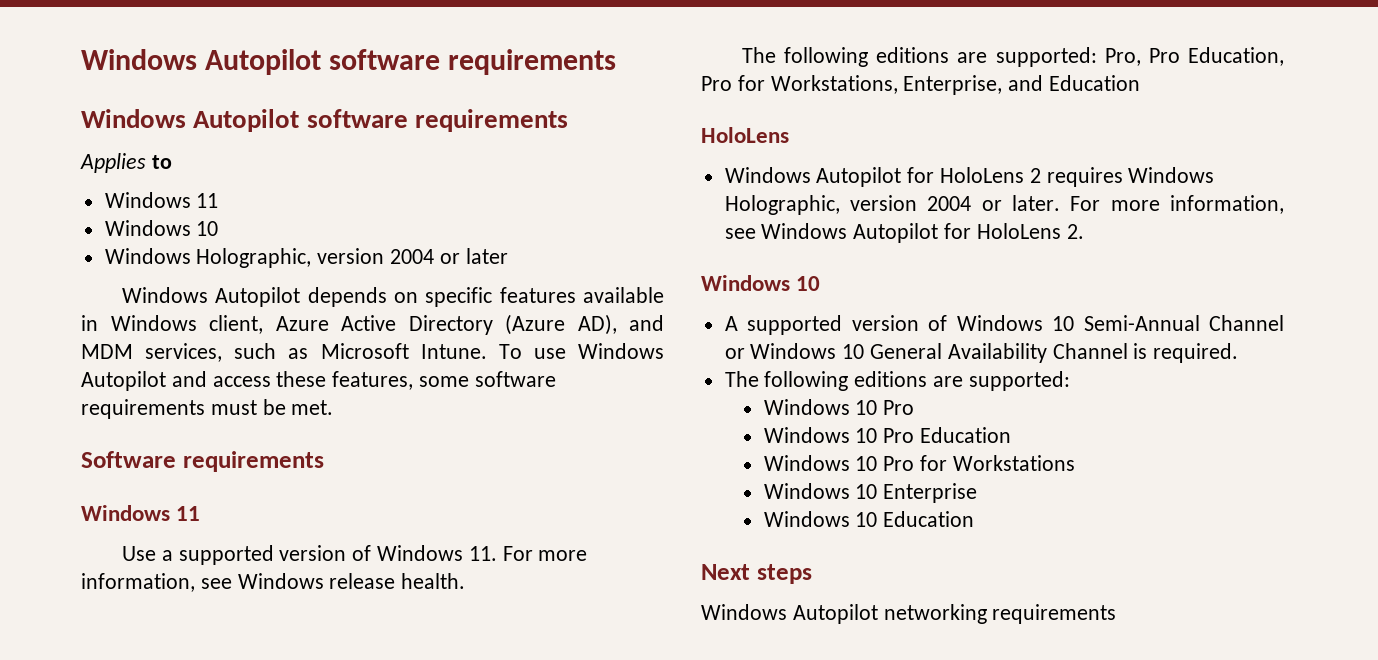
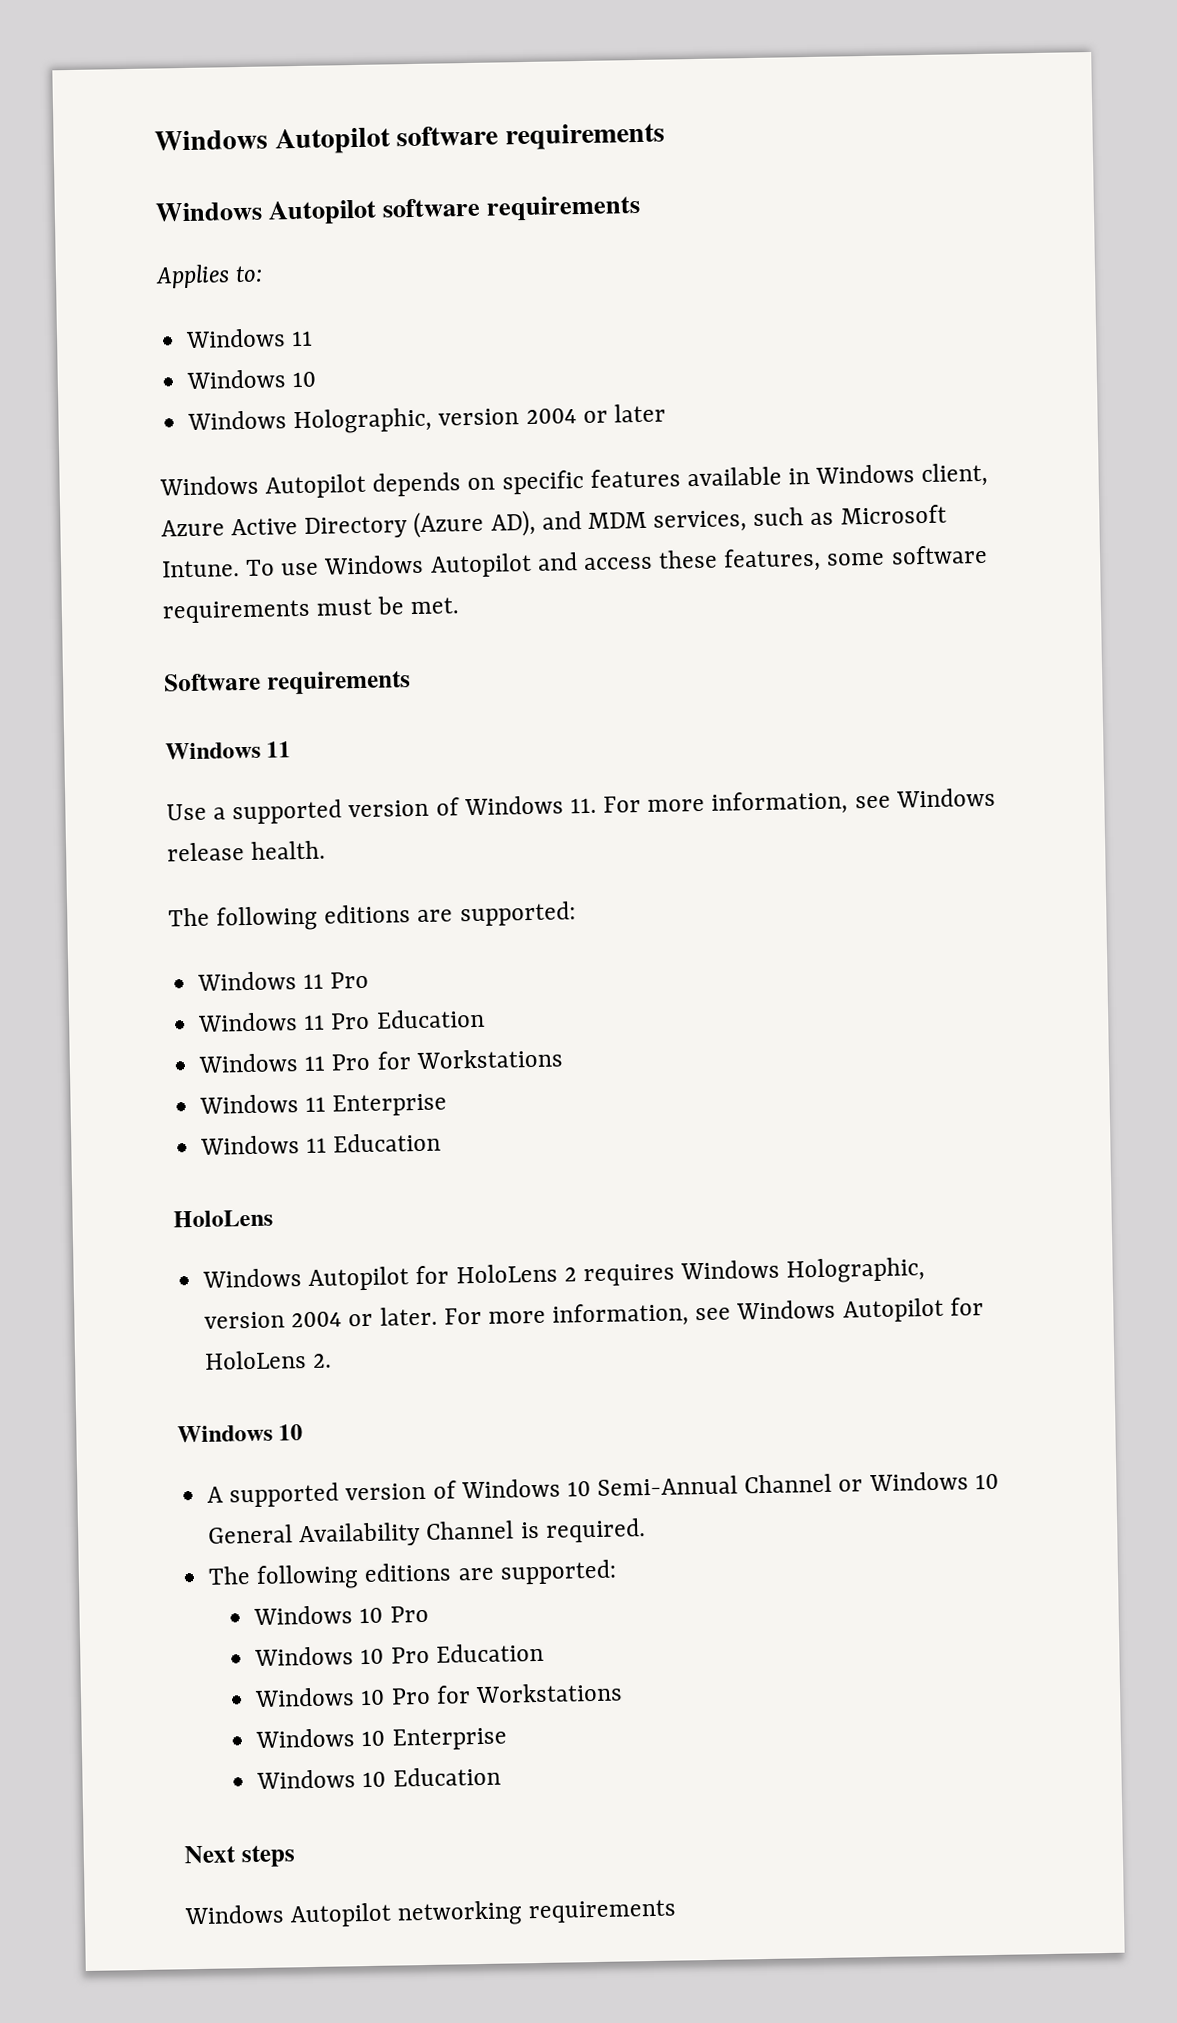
[151,155,172,169] to -> [235,265,264,283] to:
[1104,47,1284,66] [701,75,1044,95] Pro, Pro Education, Pro for Workstations, Enterprise, and -> [197,971,370,991] [197,1008,485,1032] [198,1048,563,1073] [199,1093,448,1117] [200,1135,328,1155] // Windows 11 Pro // Windows 11 Pro Education // Windows 11 Pro for Workstations // Windows 11 Enterprise // Windows 11

